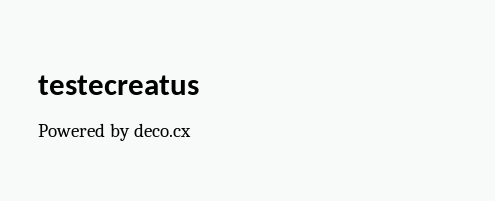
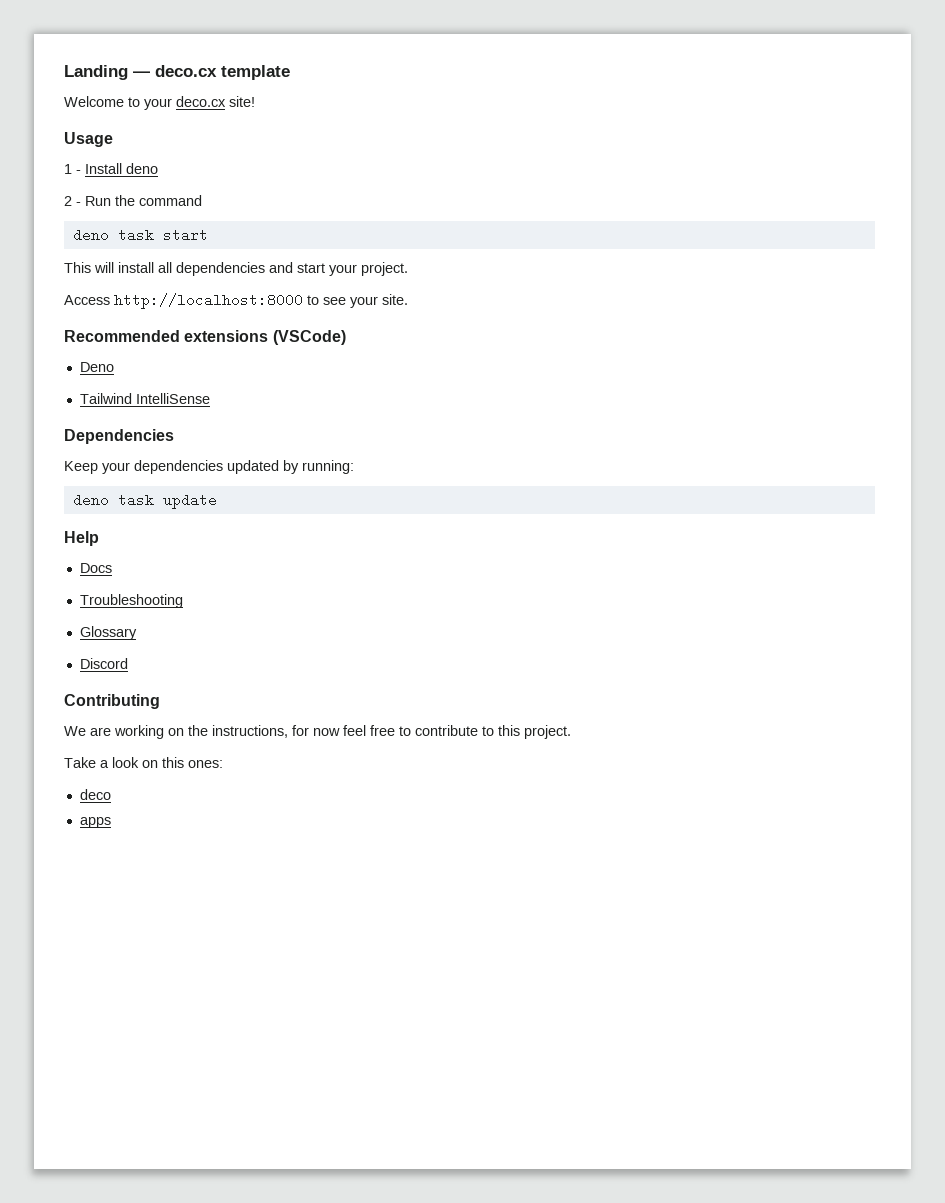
[38,75,199,95] [38,123,192,141] testecreatus // Powered by deco.cx -> [64,65,290,80] [64,96,255,110] [64,132,113,147] [64,163,158,174] [64,195,202,206] [72,228,208,242] [64,262,408,276] [64,293,408,309] [64,330,346,345] [79,362,114,372] [79,393,210,404] [64,429,174,444] [64,460,354,474] [72,493,217,509] [64,531,99,546] [79,563,112,573] [79,594,183,608] [79,626,137,640] [79,658,128,669] [64,694,160,709] [64,725,571,739] [64,757,223,768] [79,789,111,800] [79,817,111,828] Landing — deco.cx template // Welcome to your deco.cx site! // Usage // 1 - Install deno // 2 - Run the command // deno task start // This will install all dependencies and start your project. // Access http://localhost:8000 to see your site. // Recommended extensions (VSCode) // Deno // Tailwind IntelliSense // Dependencies // Keep your dependencies updated by running: // deno task update // Help // Docs // Troubleshooting // Glossary // Discord // Contributing // We are working on the instructions, for now feel free to contribute to this project. // Take a look on this ones: // deco // apps

